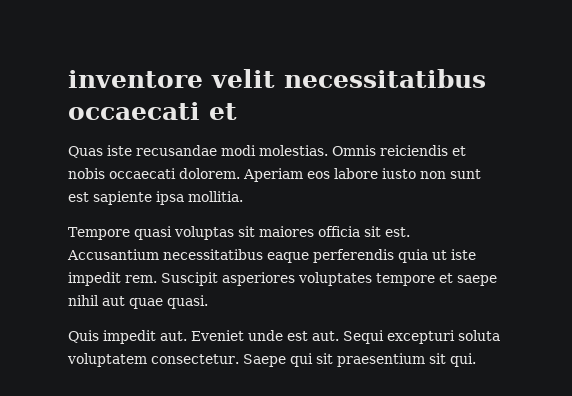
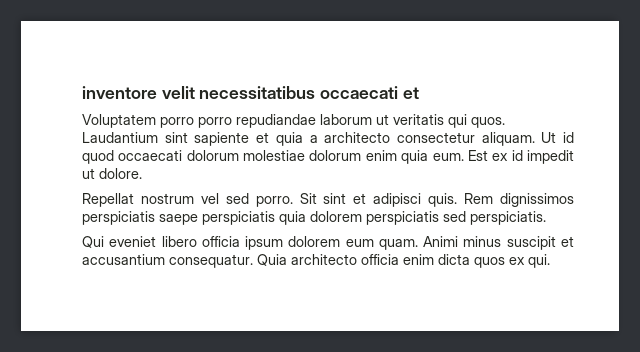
[68,145,466,158] [68,168,481,182] [68,191,243,205] [68,226,410,240] [67,249,476,263] [68,272,497,286] [68,295,208,309] [68,330,500,344] [67,353,446,367] Quas iste recusandae modi molestias. Omnis reiciendis et nobis occaecati dolorem. Aperiam eos labore iusto non sunt est sapiente ipsa mollitia. // Tempore quasi voluptas sit maiores officia sit est. Accusantium necessitatibus eaque perferendis quia ut iste impedit rem. Suscipit asperiores voluptates tempore et saepe nihil aut quae quasi. // Quis impedit aut. Eveniet unde est aut. Sequi excepturi soluta voluptatem consectetur. Saepe qui sit praesentium sit -> [82,114,505,128] [82,132,574,146] [82,150,575,164] [82,168,142,179] [82,193,575,207] [82,211,546,225] [82,236,574,250] [82,254,525,268] Voluptatem porro porro repudiandae laborum ut veritatis qui quos. Laudantium sint sapiente et quia a architecto consectetur aliquam. Ut id quod occaecati dolorum molestiae dolorum enim quia eum. Est ex id impedit ut dolore. // Repellat nostrum vel sed porro. Sit sint et adipisci quis. Rem dignissimos perspiciatis saepe perspiciatis quia dolorem perspiciatis sed perspiciatis. // Qui eveniet libero officia ipsum dolorem eum quam. Animi minus suscipit et accusantium consequatur. Quia architecto officia enim dicta quos ex

